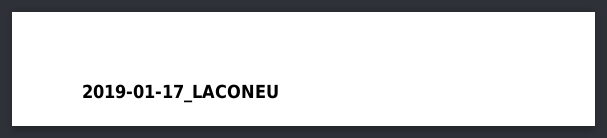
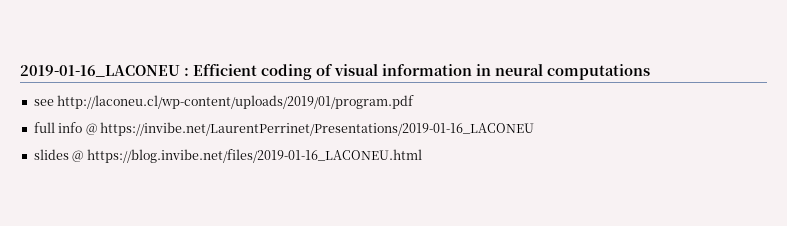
[82,84,279,103] 2019-01-17_LACONEU -> [20,64,650,80] [33,95,415,109] [33,122,534,136] [33,149,422,163] 2019-01-16_LACONEU : Efficient coding of visual information in neural computations // see http://laconeu.cl/wp-content/uploads/2019/01/program.pdf // full info @ https://invibe.net/LaurentPerrinet/Presentations/2019-01-16_LACONEU // slides @ https://blog.invibe.net/files/2019-01-16_LACONEU.html

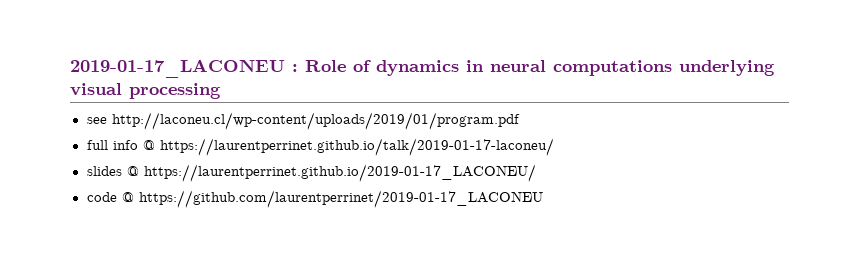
[20,64,472,80] 2019-01-16_LACONEU : Efficient coding of visual information -> [70,59,459,78] 2019-01-17_LACONEU : Role of dynamics
(650, 72) none -> [679,60,775,76] [70,83,221,99] underlying visual processing
[99,122,534,136] https://invibe.net/LaurentPerrinet/Presentations/2019-01-16_LACONEU -> [159,138,554,156] https://laurentperrinet.github.io/talk/2019-01-17-laconeu/
[86,149,422,163] https://blog.invibe.net/files/2019-01-16_LACONEU.html -> [143,164,536,182] [86,190,543,208] https://laurentperrinet.github.io/2019-01-17_LACONEU/ // code @ https://github.com/laurentperrinet/2019-01-17_LACONEU

